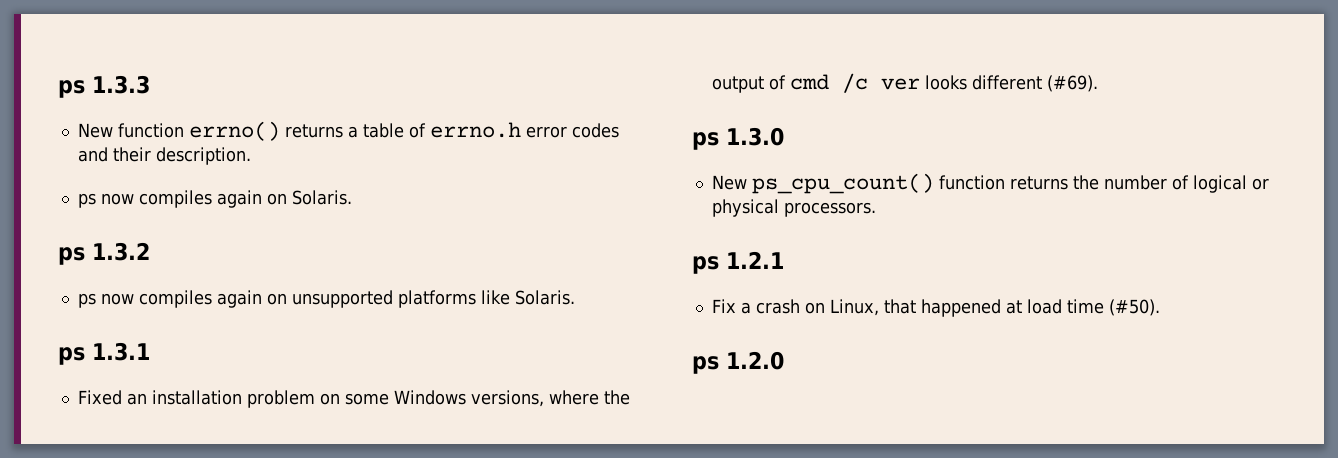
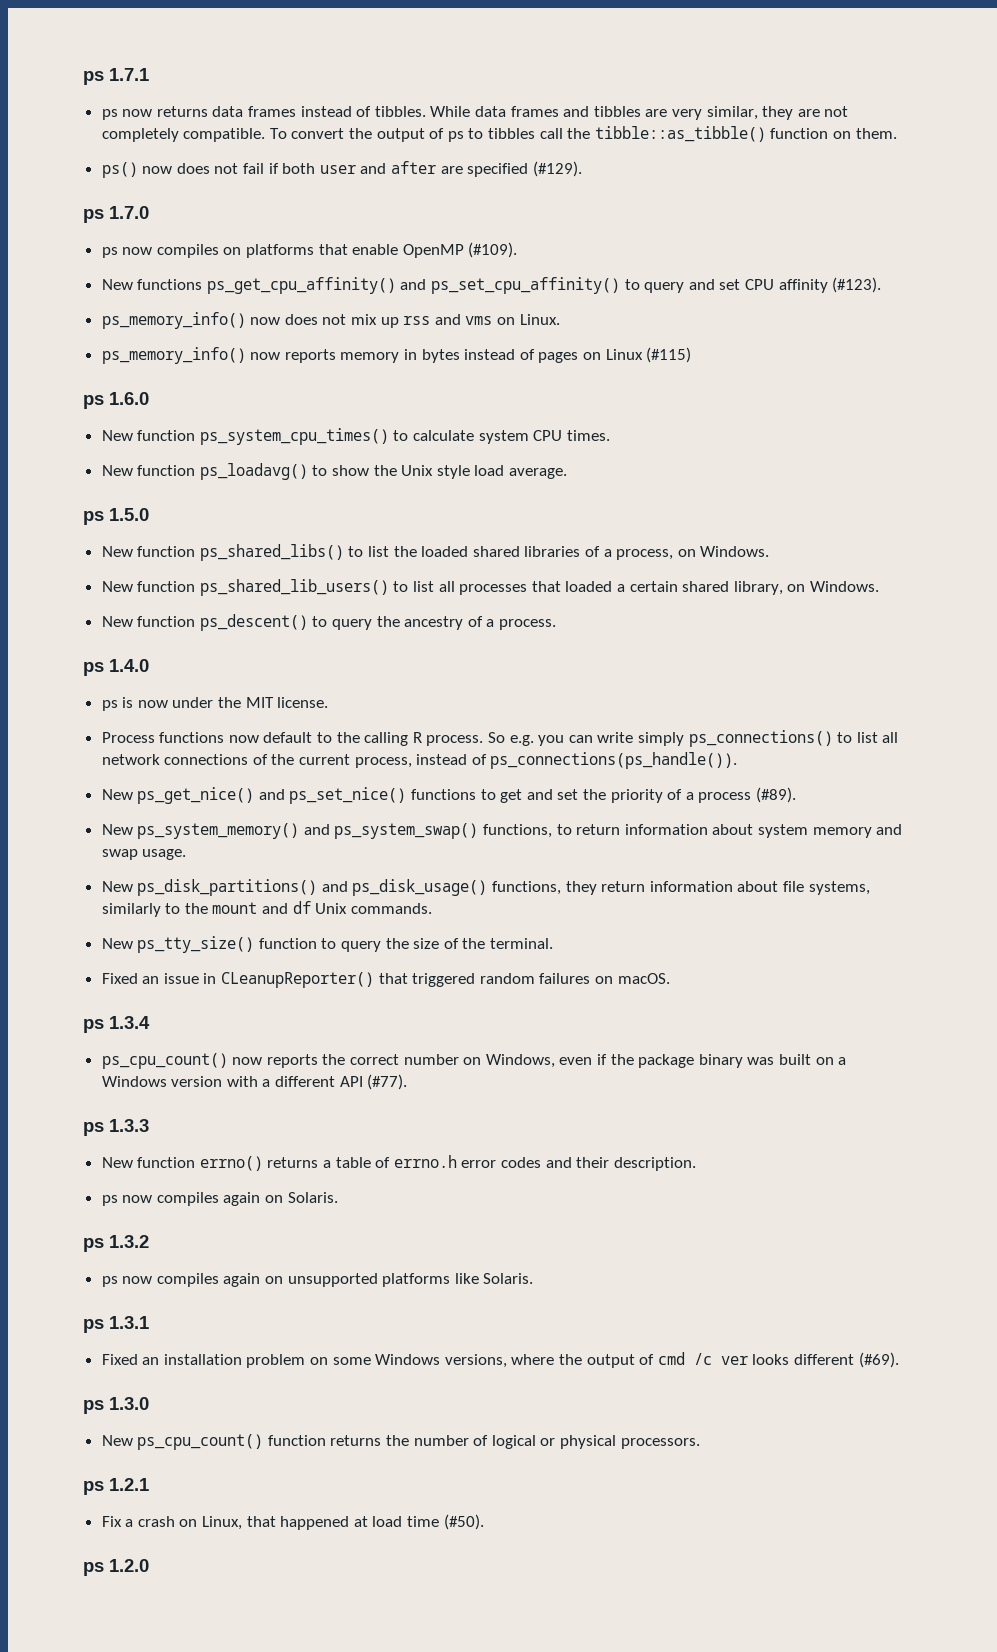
[58,80,85,98] ps -> [83,68,149,85] [101,106,849,120] [101,126,897,142] [101,161,582,178] [83,206,149,223] [101,242,518,258] [101,277,882,294] [101,312,560,329] [101,347,692,364] [83,392,149,409] [101,428,610,445] [101,463,568,480] [83,508,149,525] [101,544,770,561] [101,579,879,596] [101,614,557,631] [83,659,149,676] [101,697,329,711] [101,730,899,747] [101,752,738,769] [101,787,796,804] [101,823,903,839] [101,849,187,860] [101,879,870,896] [101,901,432,917] [101,936,554,953] [101,972,670,988] [83,1016,150,1033] [101,1053,847,1069] [101,1074,408,1090] [83,1122,104,1136] ps 1.7.1 // ps now returns data frames instead of tibbles. While data frames and tibbles are very similar, they are not completely compatible. To convert the output of ps to tibbles call the tibble::as_tibble() function on them. // ps() now does not fail if both user and after are specified (#129). // ps 1.7.0 // ps now compiles on platforms that enable OpenMP (#109). // New functions ps_get_cpu_affinity() and ps_set_cpu_affinity() to query and set CPU affinity (#123). // ps_memory_info() now does not mix up rss and vms on Linux. // ps_memory_info() now reports memory in bytes instead of pages on Linux (#115) // ps 1.6.0 // New function ps_system_cpu_times() to calculate system CPU times. // New function ps_loadavg() to show the Unix style load average. // ps 1.5.0 // New function ps_shared_libs() to list the loaded shared libraries of a process, on Windows. // New function ps_shared_lib_users() to list all processes that loaded a certain shared library, on Windows. // New function ps_descent() to query the ancestry of a process. // ps 1.4.0 // ps is now under the MIT license. // Process functions now default to the calling R process. So e.g. you can write simply ps_connections() to list all network connections of the current process, instead of ps_connections(ps_handle()). // New ps_get_nice() and ps_set_nice() functions to get and set the priority of a process (#89). // New ps_system_memory() and ps_system_swap() functions, to return information about system memory and swap usage. // New ps_disk_partitions() and ps_disk_usage() functions, they return information about file systems, similarly to the mount and df Unix commands. // New ps_tty_size() function to query the size of the terminal. // Fixed an issue in CLeanupReporter() that triggered random failures on macOS. // ps 1.3.4 // ps_cpu_count() now reports the correct number on Windows, even if the package binary was built on a Windows version with a different API (#77). // ps

